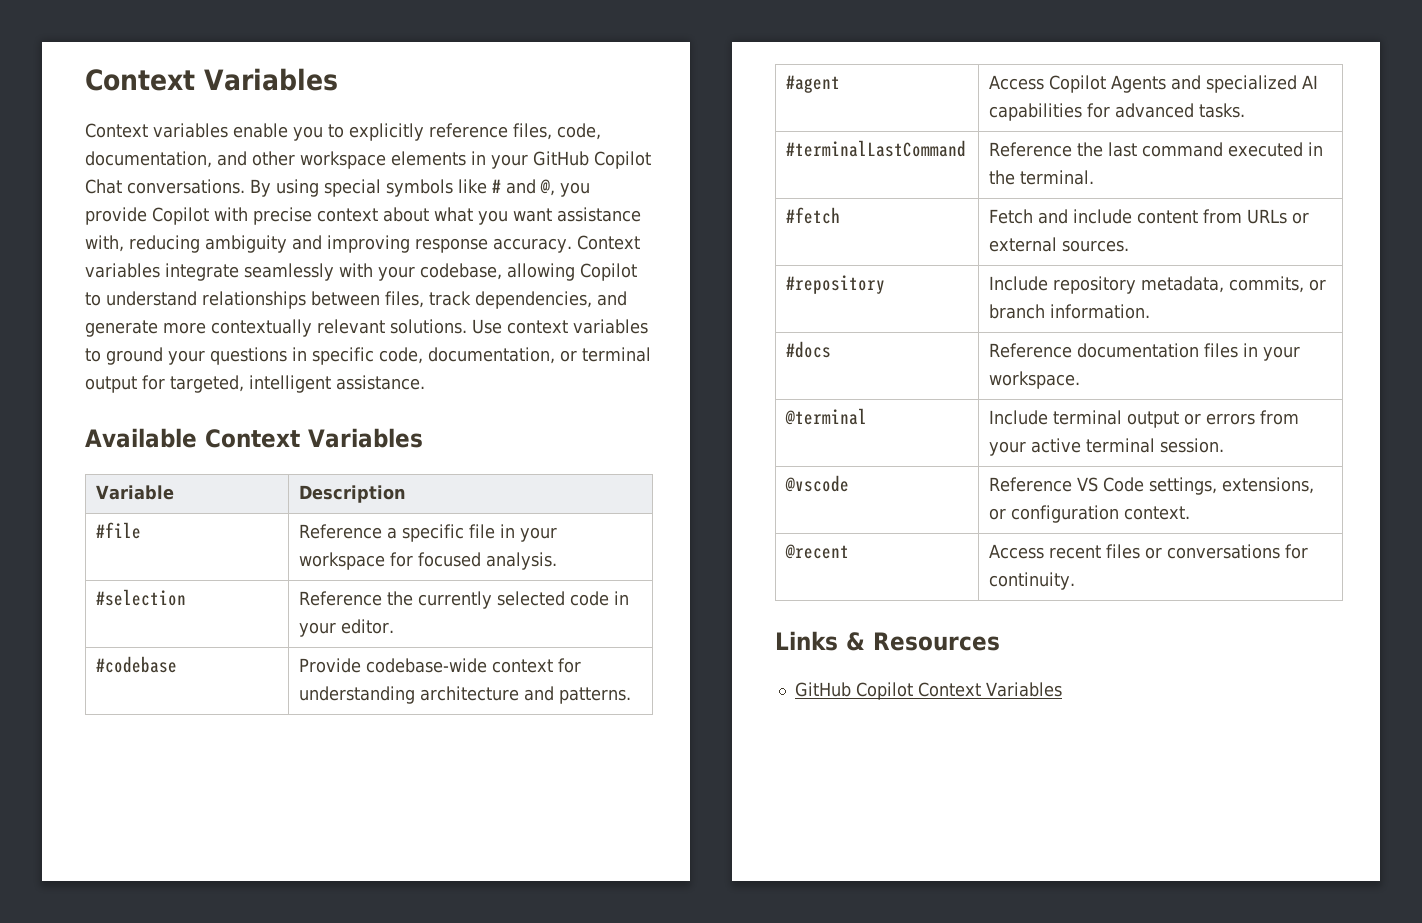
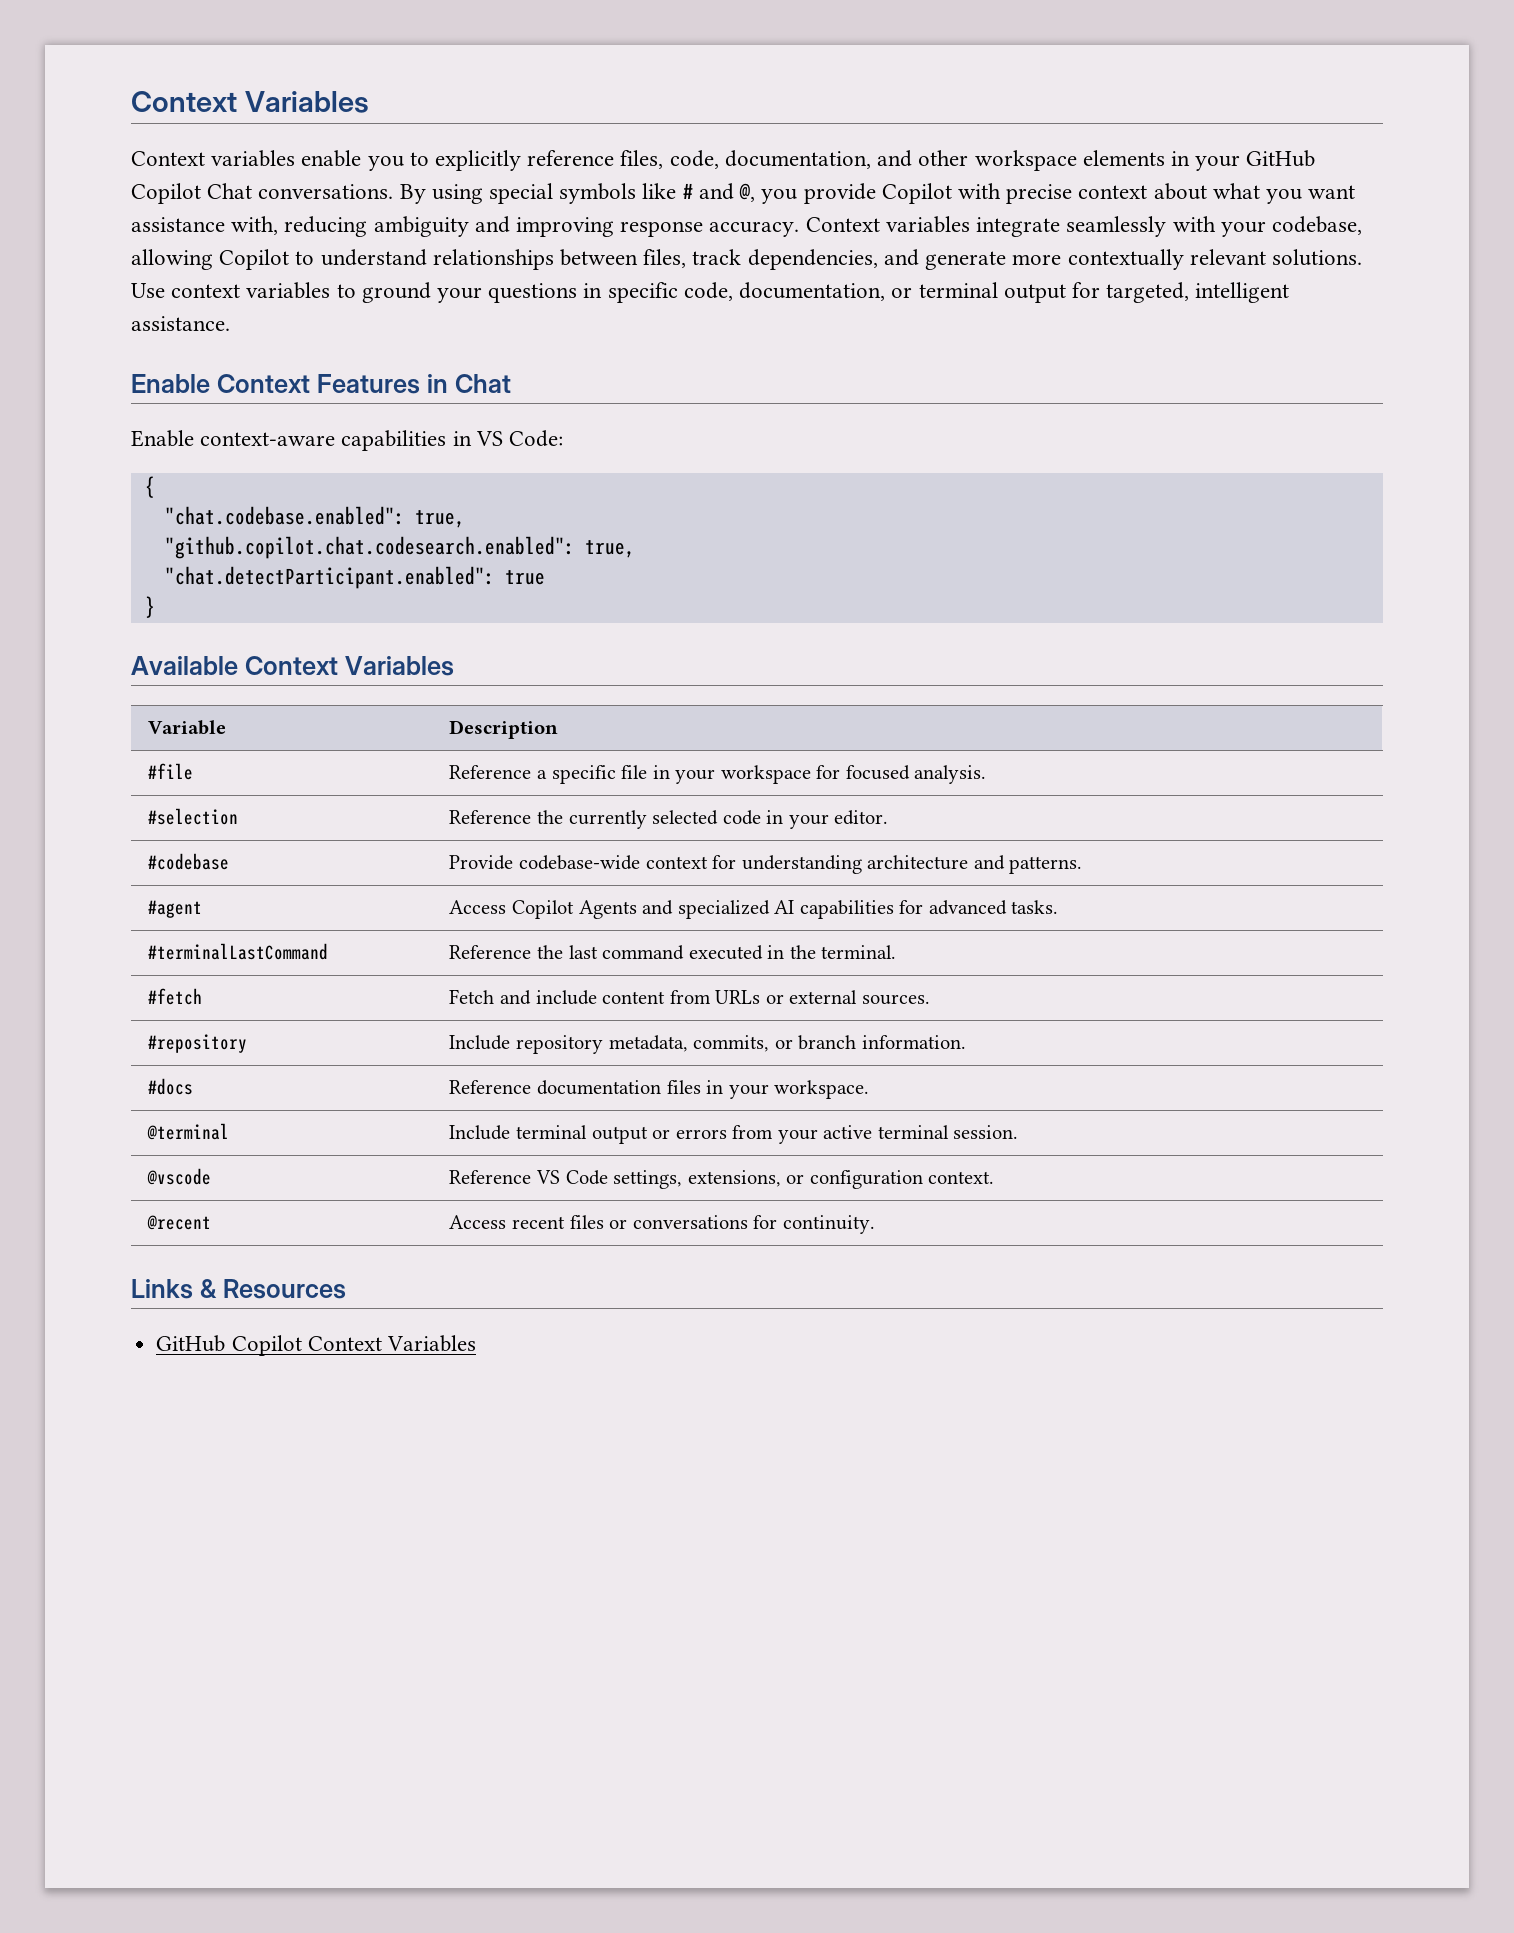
(425, 382) none -> [131,374,511,394] [131,430,564,451] [144,476,155,498] [164,506,465,528] [164,536,635,559] [164,566,545,589] [144,596,155,618] // Enable Context Features in Chat // Enable context-aware capabilities in VS Code: // { // "chat.codebase.enabled": true, // "github.copilot.chat.codesearch.enabled": true, // "chat.detectParticipant.enabled": true // }

